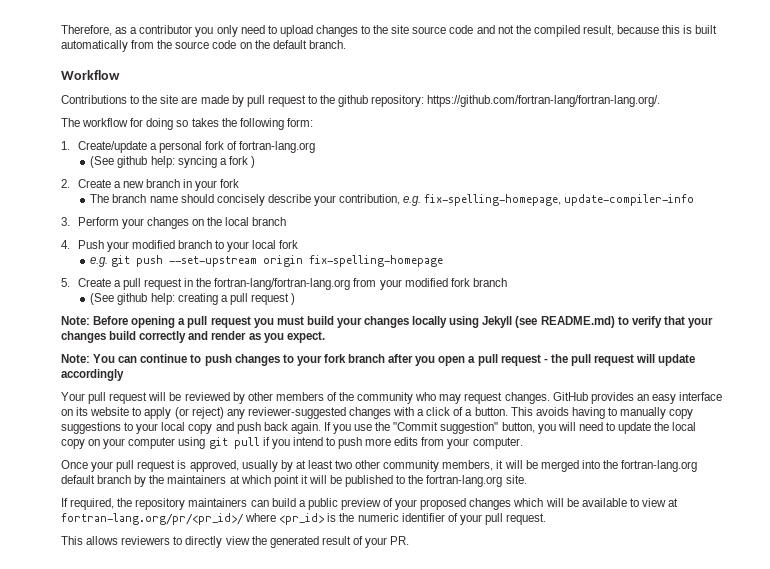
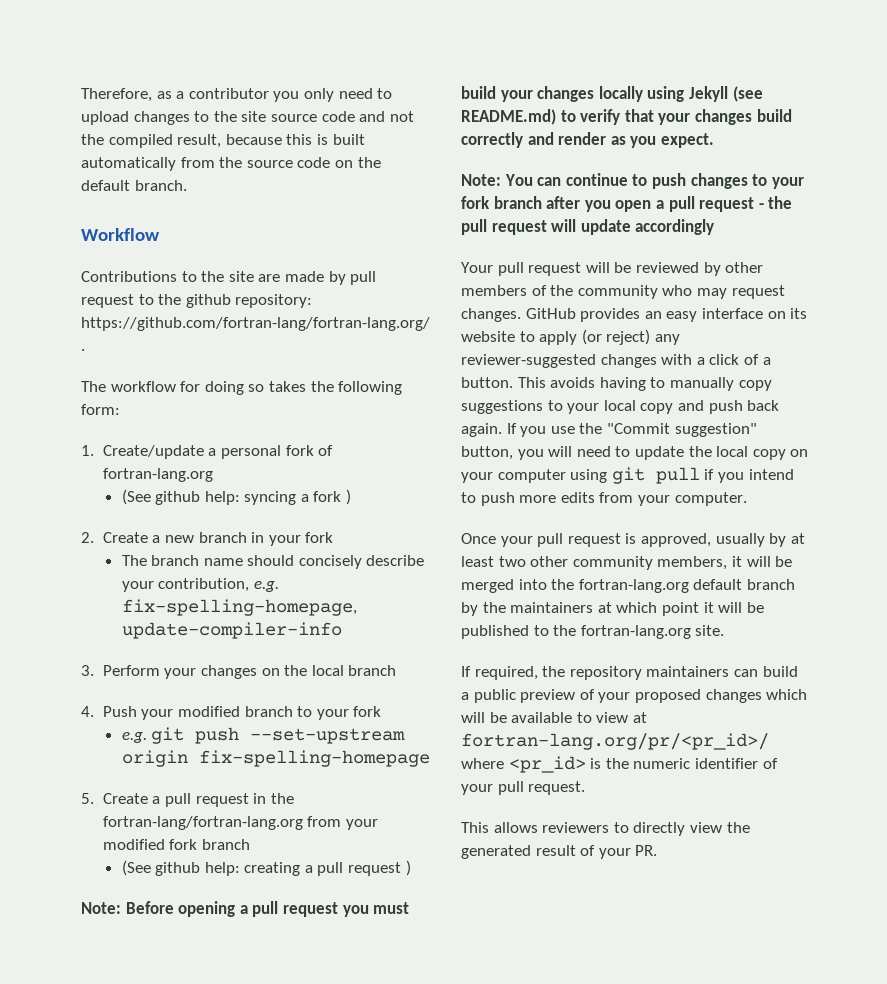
[252,240,277,249] local -> (349, 714) none

